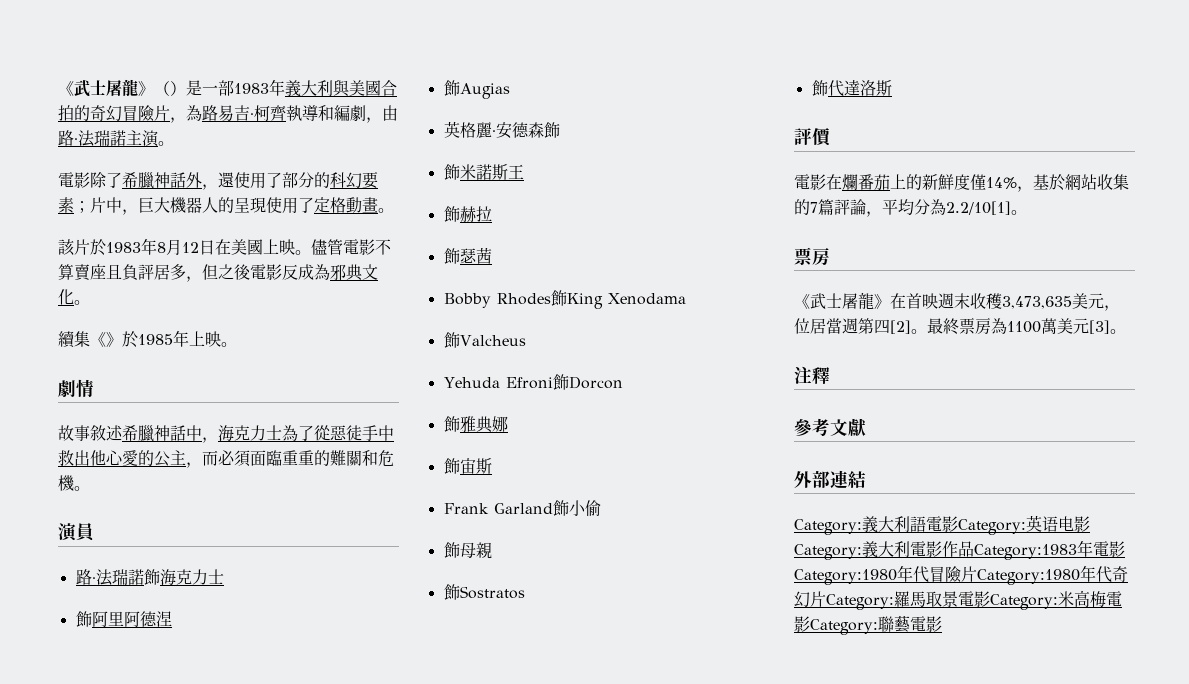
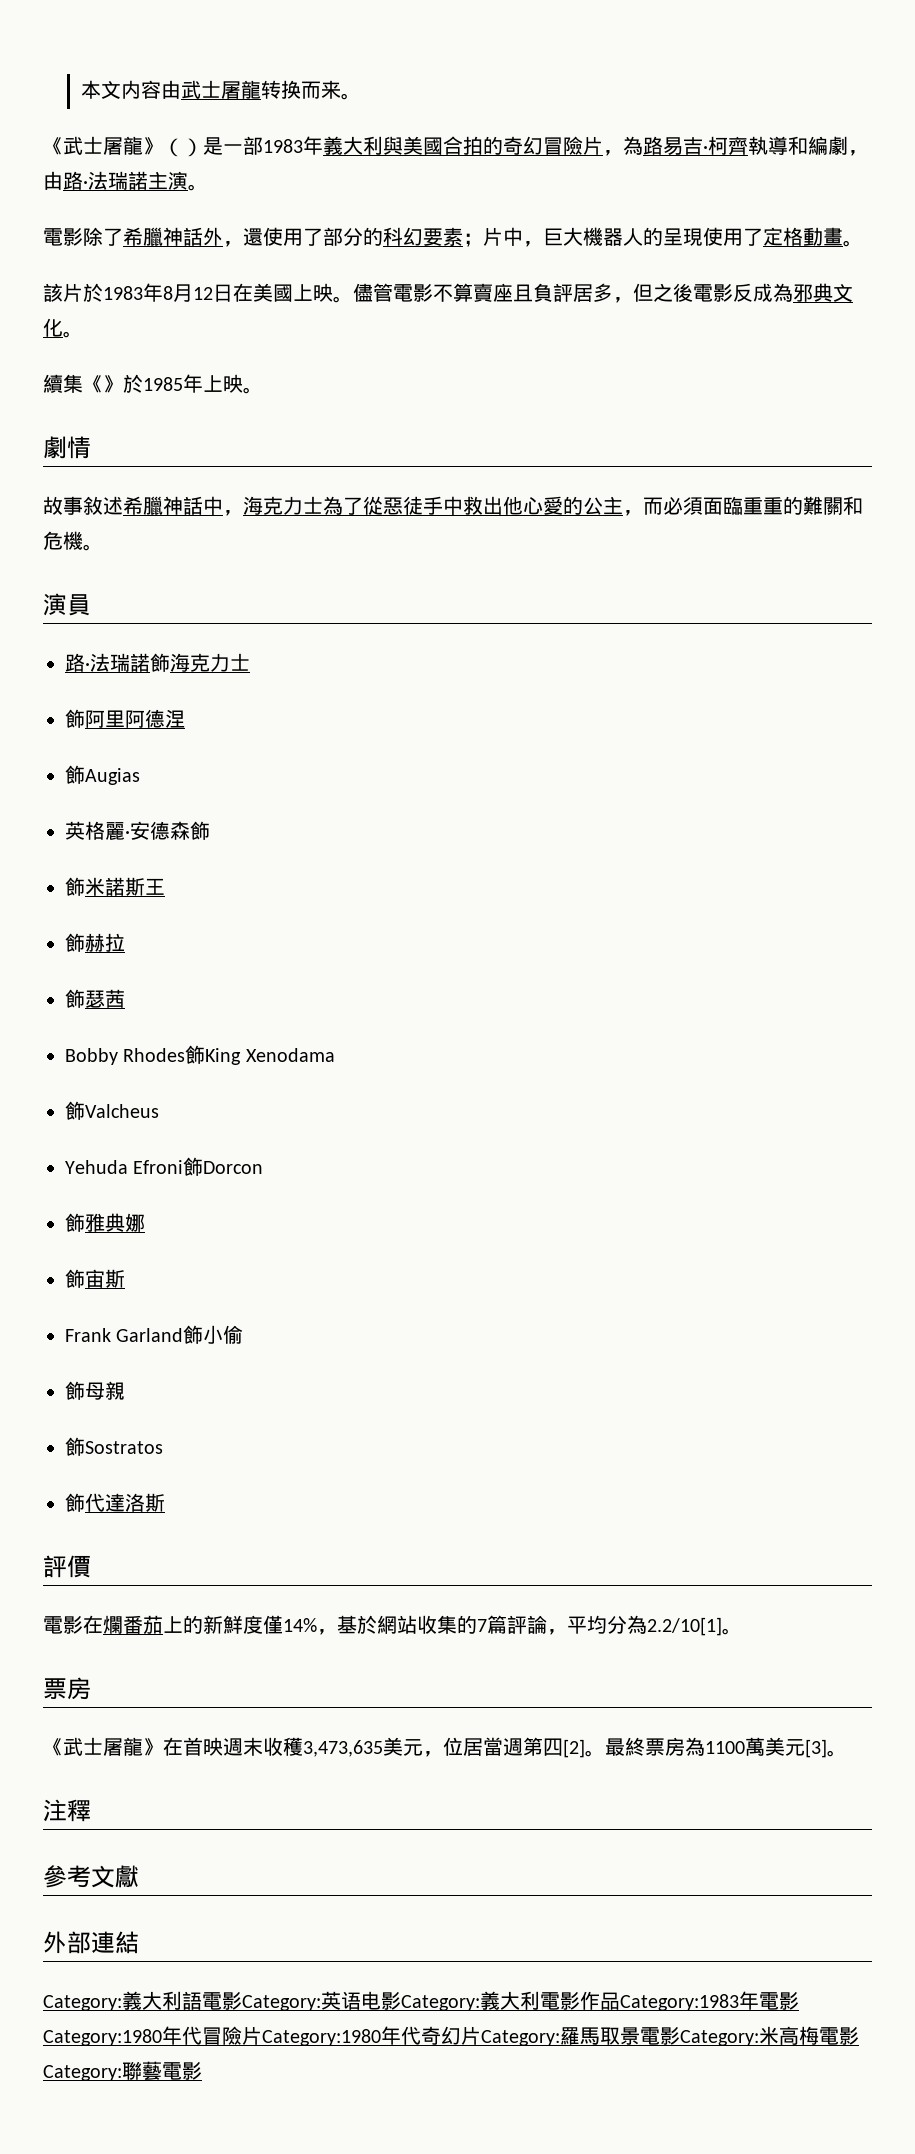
(58, 88) none -> [80,80,361,100] 本文内容由武士屠龍转换而来。 //

